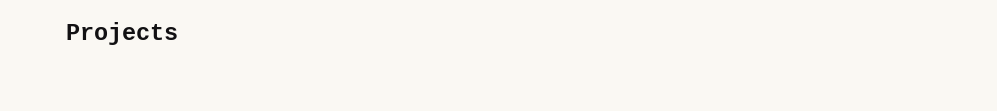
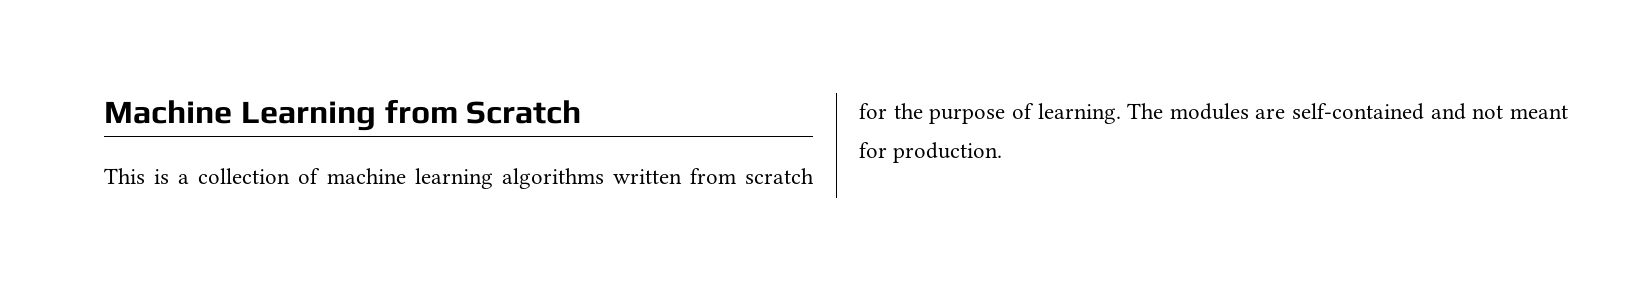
[66,22,178,45] Projects -> [104,99,582,131] [104,168,815,189] [859,103,1568,124] [859,142,1003,163] Machine Learning from Scratch // This is a collection of machine learning algorithms written from scratch for the purpose of learning. The modules are self-contained and not meant for production.

